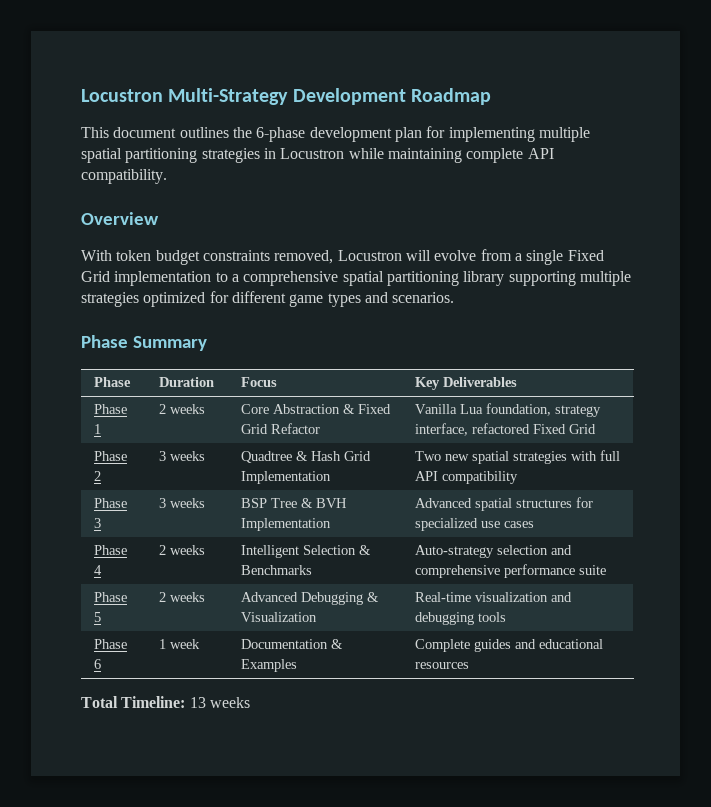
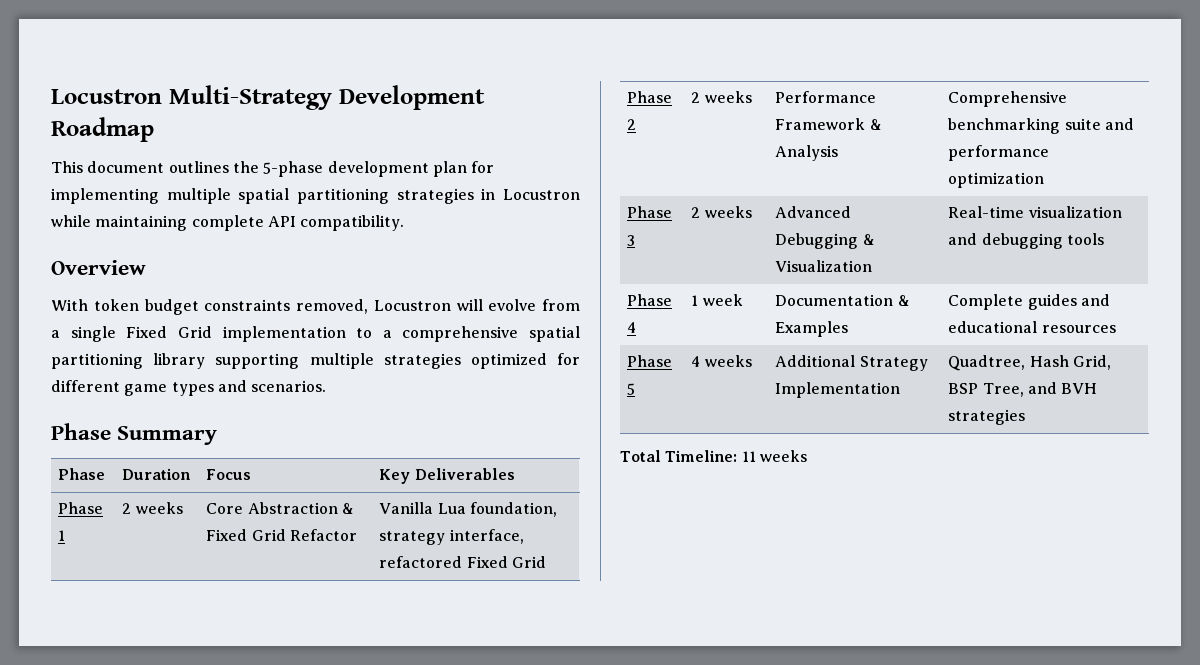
[256,127,306,142] 6-phase -> [263,161,324,177] 5-phase
[158,451,205,461] [240,451,371,463] [240,471,331,484] [414,450,620,464] [414,471,518,484] [93,498,127,508] [93,518,101,528] [158,498,205,508] [240,498,347,508] [240,518,331,531] [414,497,593,511] [414,518,534,531] [93,545,127,555] [93,565,102,575] [158,545,205,555] [240,545,371,558] [240,565,312,575] [414,545,572,558] [414,564,606,578] [93,592,127,602] [93,612,101,622] 3 weeks | Quadtree & Hash Grid Implementation | Two new spatial strategies with full API compatibility // Phase 3 | 3 weeks | BSP Tree & BVH Implementation | Advanced spatial structures for specialized use cases // Phase 4 | 2 weeks | Intelligent Selection & Benchmarks | Auto-strategy selection and comprehensive performance suite // Phase 5 -> [691,91,752,103] [775,91,877,103] [775,118,882,130] [775,145,839,161] [948,91,1068,107] [948,118,1134,134] [948,145,1050,161] [948,172,1045,188] [627,206,673,218] [627,235,636,246] 2 weeks | Performance Framework & Analysis | Comprehensive benchmarking suite and performance optimization // Phase 3
[93,659,101,669] 6 -> [627,322,637,333] 4
(469, 665) none -> [627,355,673,367] [627,383,636,395] [691,355,752,367] [775,355,928,371] [775,382,901,398] [948,355,1111,371] [948,382,1098,397] [948,409,1026,425] // Phase 5 | 4 weeks | Additional Strategy Implementation | Quadtree, Hash Grid, BSP Tree, and BVH strategies
[189,697,206,708] 13 -> [741,451,756,462] 11

